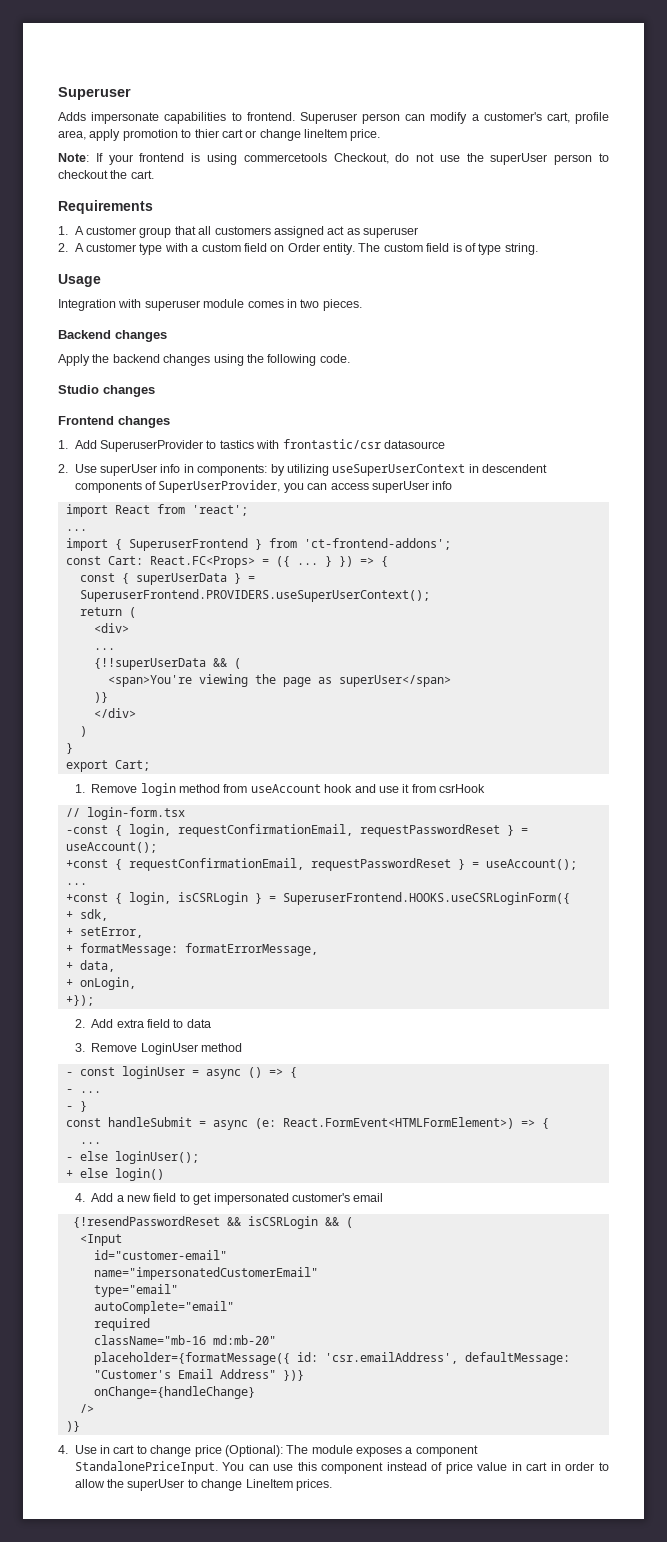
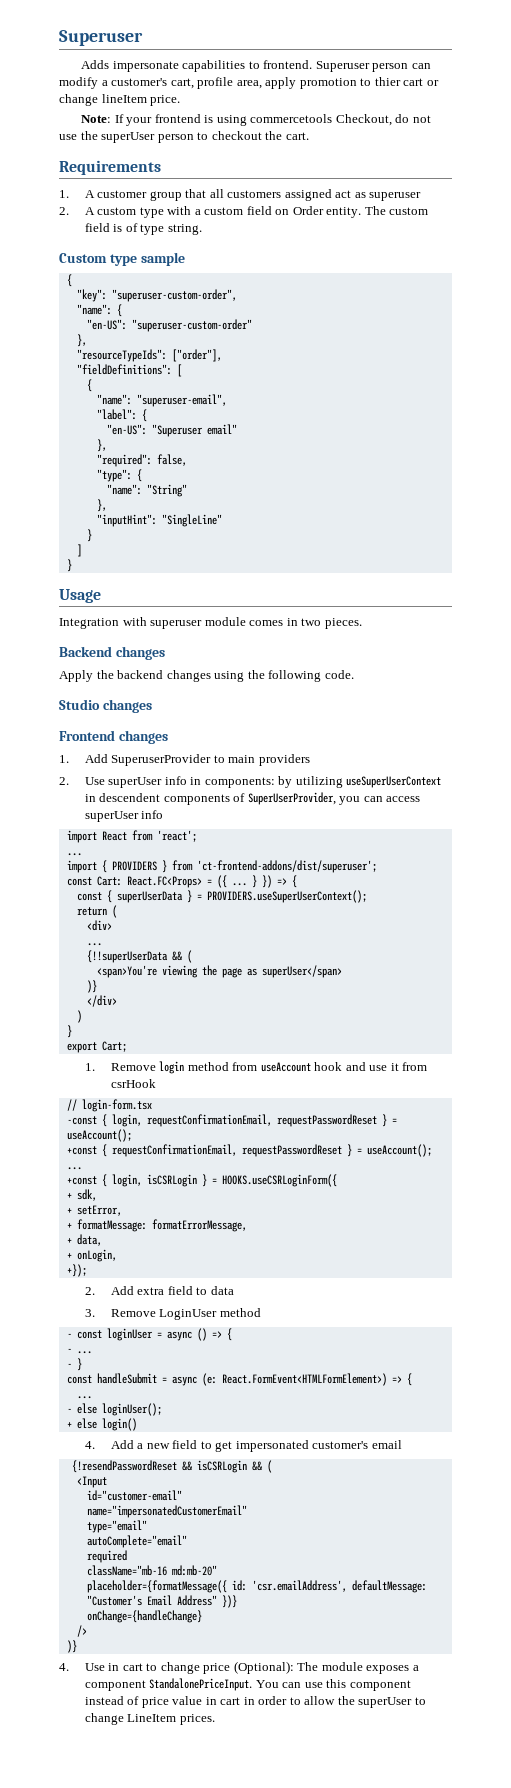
[86,243,137,252] customer -> [97,207,137,215] custom
(538, 249) none -> [59,252,185,266] [66,274,72,287] [76,289,237,302] [76,304,122,317] [86,319,252,332] [76,334,87,347] [76,349,222,362] [76,364,182,377] [86,379,92,392] [96,394,227,407] [96,409,147,422] [106,424,237,437] [96,439,107,452] [96,454,187,467] [96,469,142,482] [106,484,187,497] [96,499,107,512] [96,514,222,527] [86,529,92,542] [76,544,82,557] [66,559,72,572] // Custom type sample // { // "key": "superuser-custom-order", // "name": { // "en-US": "superuser-custom-order" // }, // "resourceTypeIds": ["order"], // "fieldDefinitions": [ // { // "name": "superuser-email", // "label": { // "en-US": "Superuser email" // }, // "required": false, // "type": { // "name": "String" // }, // "inputHint": "SingleLine" // } // ] // }
[219,439,445,449] tastics with frontastic/csr datasource -> [228,754,310,766] main providers
[128,538,248,551] SuperuserFrontend -> [111,861,157,871] PROVIDERS
[303,538,451,550] 'ct-frontend-addons'; -> [196,860,377,873] 'ct-frontend-addons/dist/superuser';
[79,589,430,602] SuperuserFrontend.PROVIDERS.useSuperUserContext(); -> [206,890,367,903] PROVIDERS.useSuperUserContext();
[282,892,570,905] SuperuserFrontend.HOOKS.useCSRLoginForm({ -> [221,1174,337,1187] HOOKS.useCSRLoginForm({

